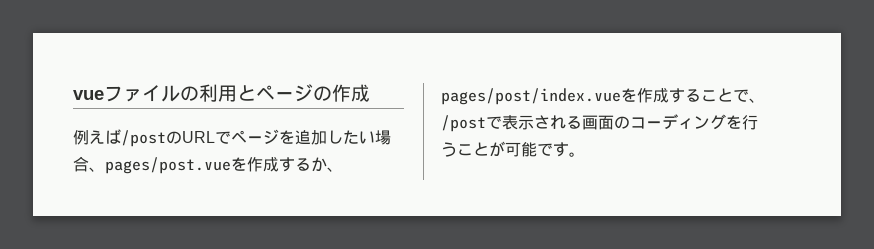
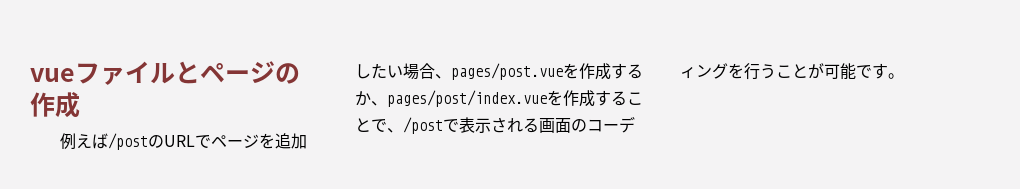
[180,84,237,102] の利用 -> (175, 73) none

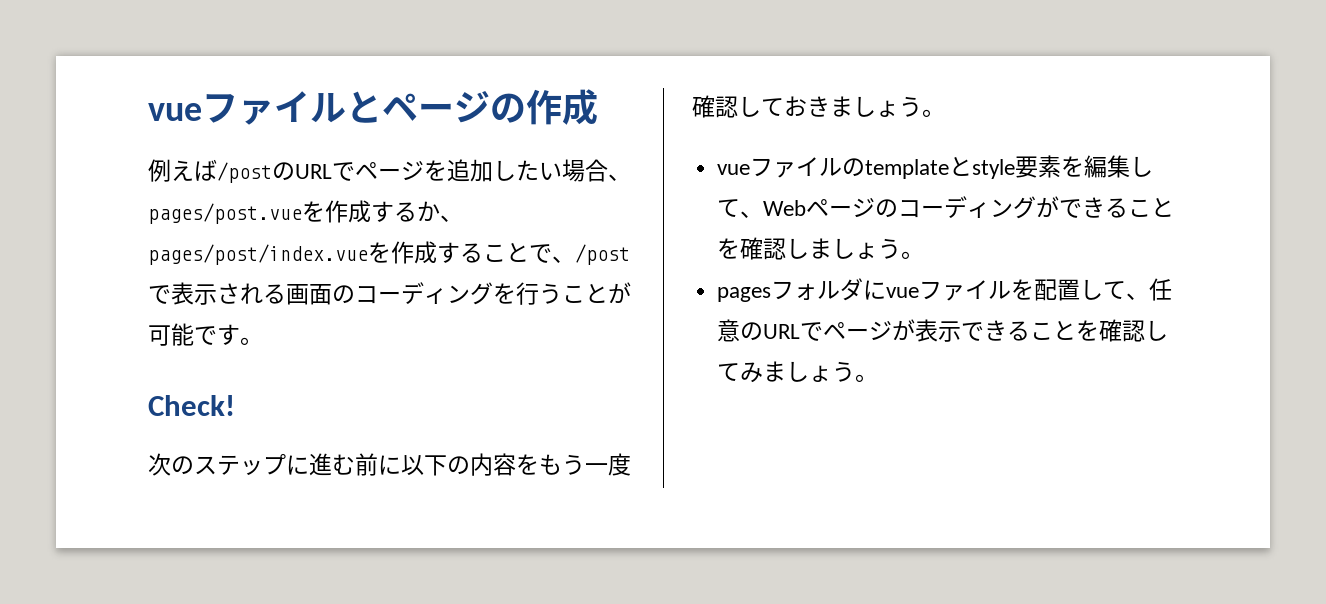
(904, 76) none -> [148,395,235,416] [148,453,631,476] [692,95,945,118] [717,155,1154,179] [717,196,1175,219] [717,237,925,260] [717,278,1173,302] [717,319,1169,342] [717,361,879,383] // Check! // 次のステップに進む前に以下の内容をもう一度確認しておきましょう。 // vueファイルのtemplateとstyle要素を編集して、Webページのコーディングができることを確認しましょう。 // pagesフォルダにvueファイルを配置して、任意のURLでページが表示できることを確認してみましょう。

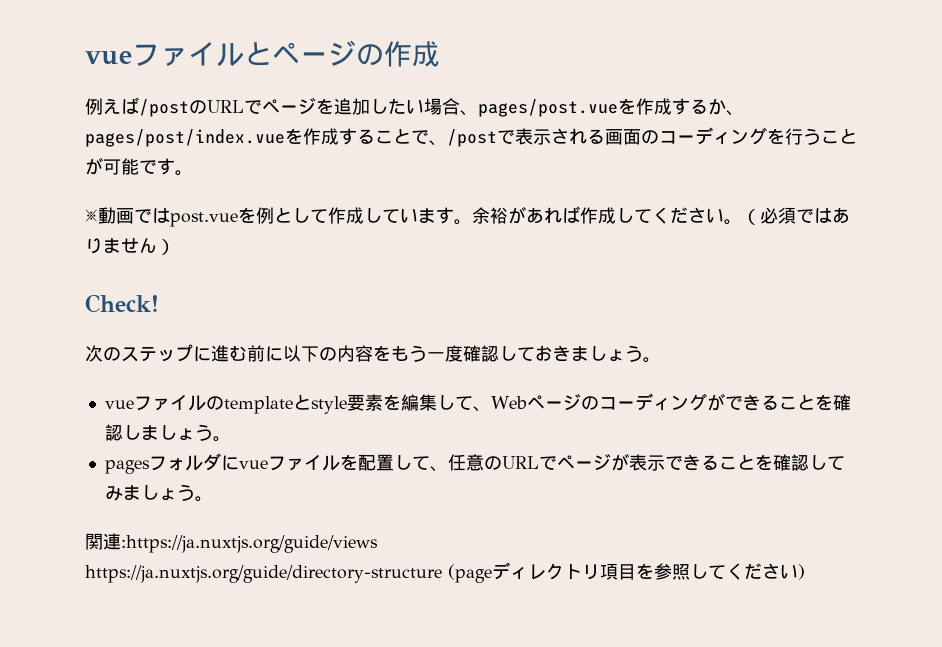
(263, 341) none -> [85,206,850,227] [85,238,175,255] // ※動画ではpost.vueを例として作成しています。余裕があれば作成してください。（必須ではありません）
(879, 378) none -> [85,533,378,553] [85,562,805,583] // 関連:https://ja.nuxtjs.org/guide/views // https://ja.nuxtjs.org/guide/directory-structure (pageディレクトリ項目を参照してください)

